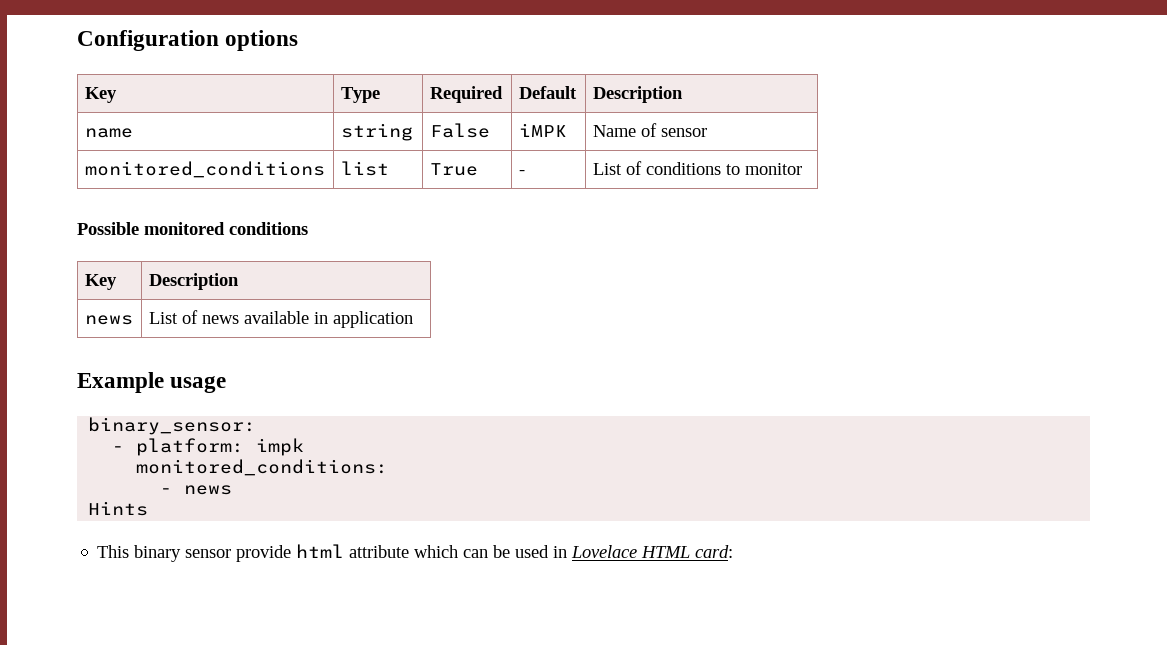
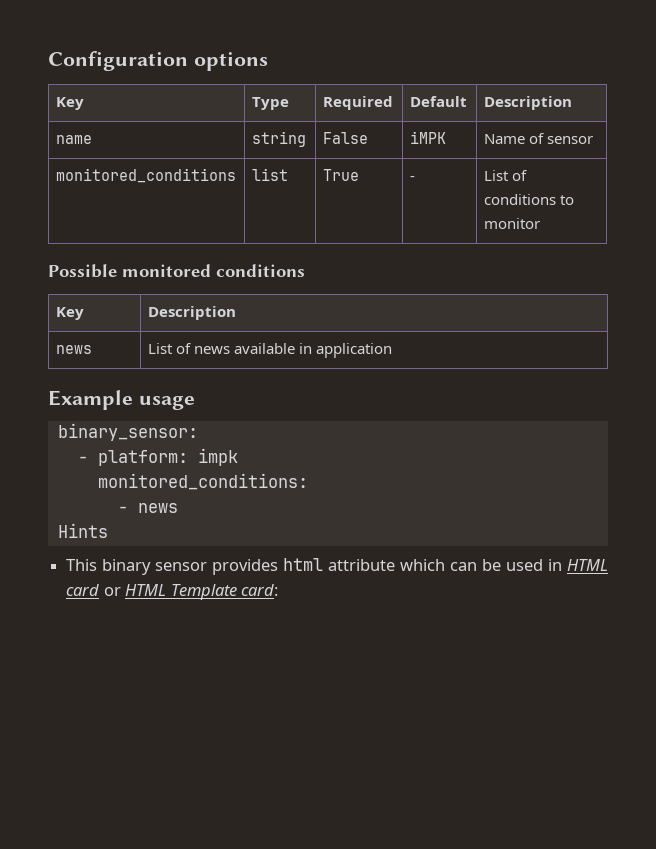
[236,545,292,562] provide -> [212,559,279,575] provides
[571,545,691,558] Lovelace HTML -> [567,559,609,571] [66,584,237,600] HTML card or HTML Template

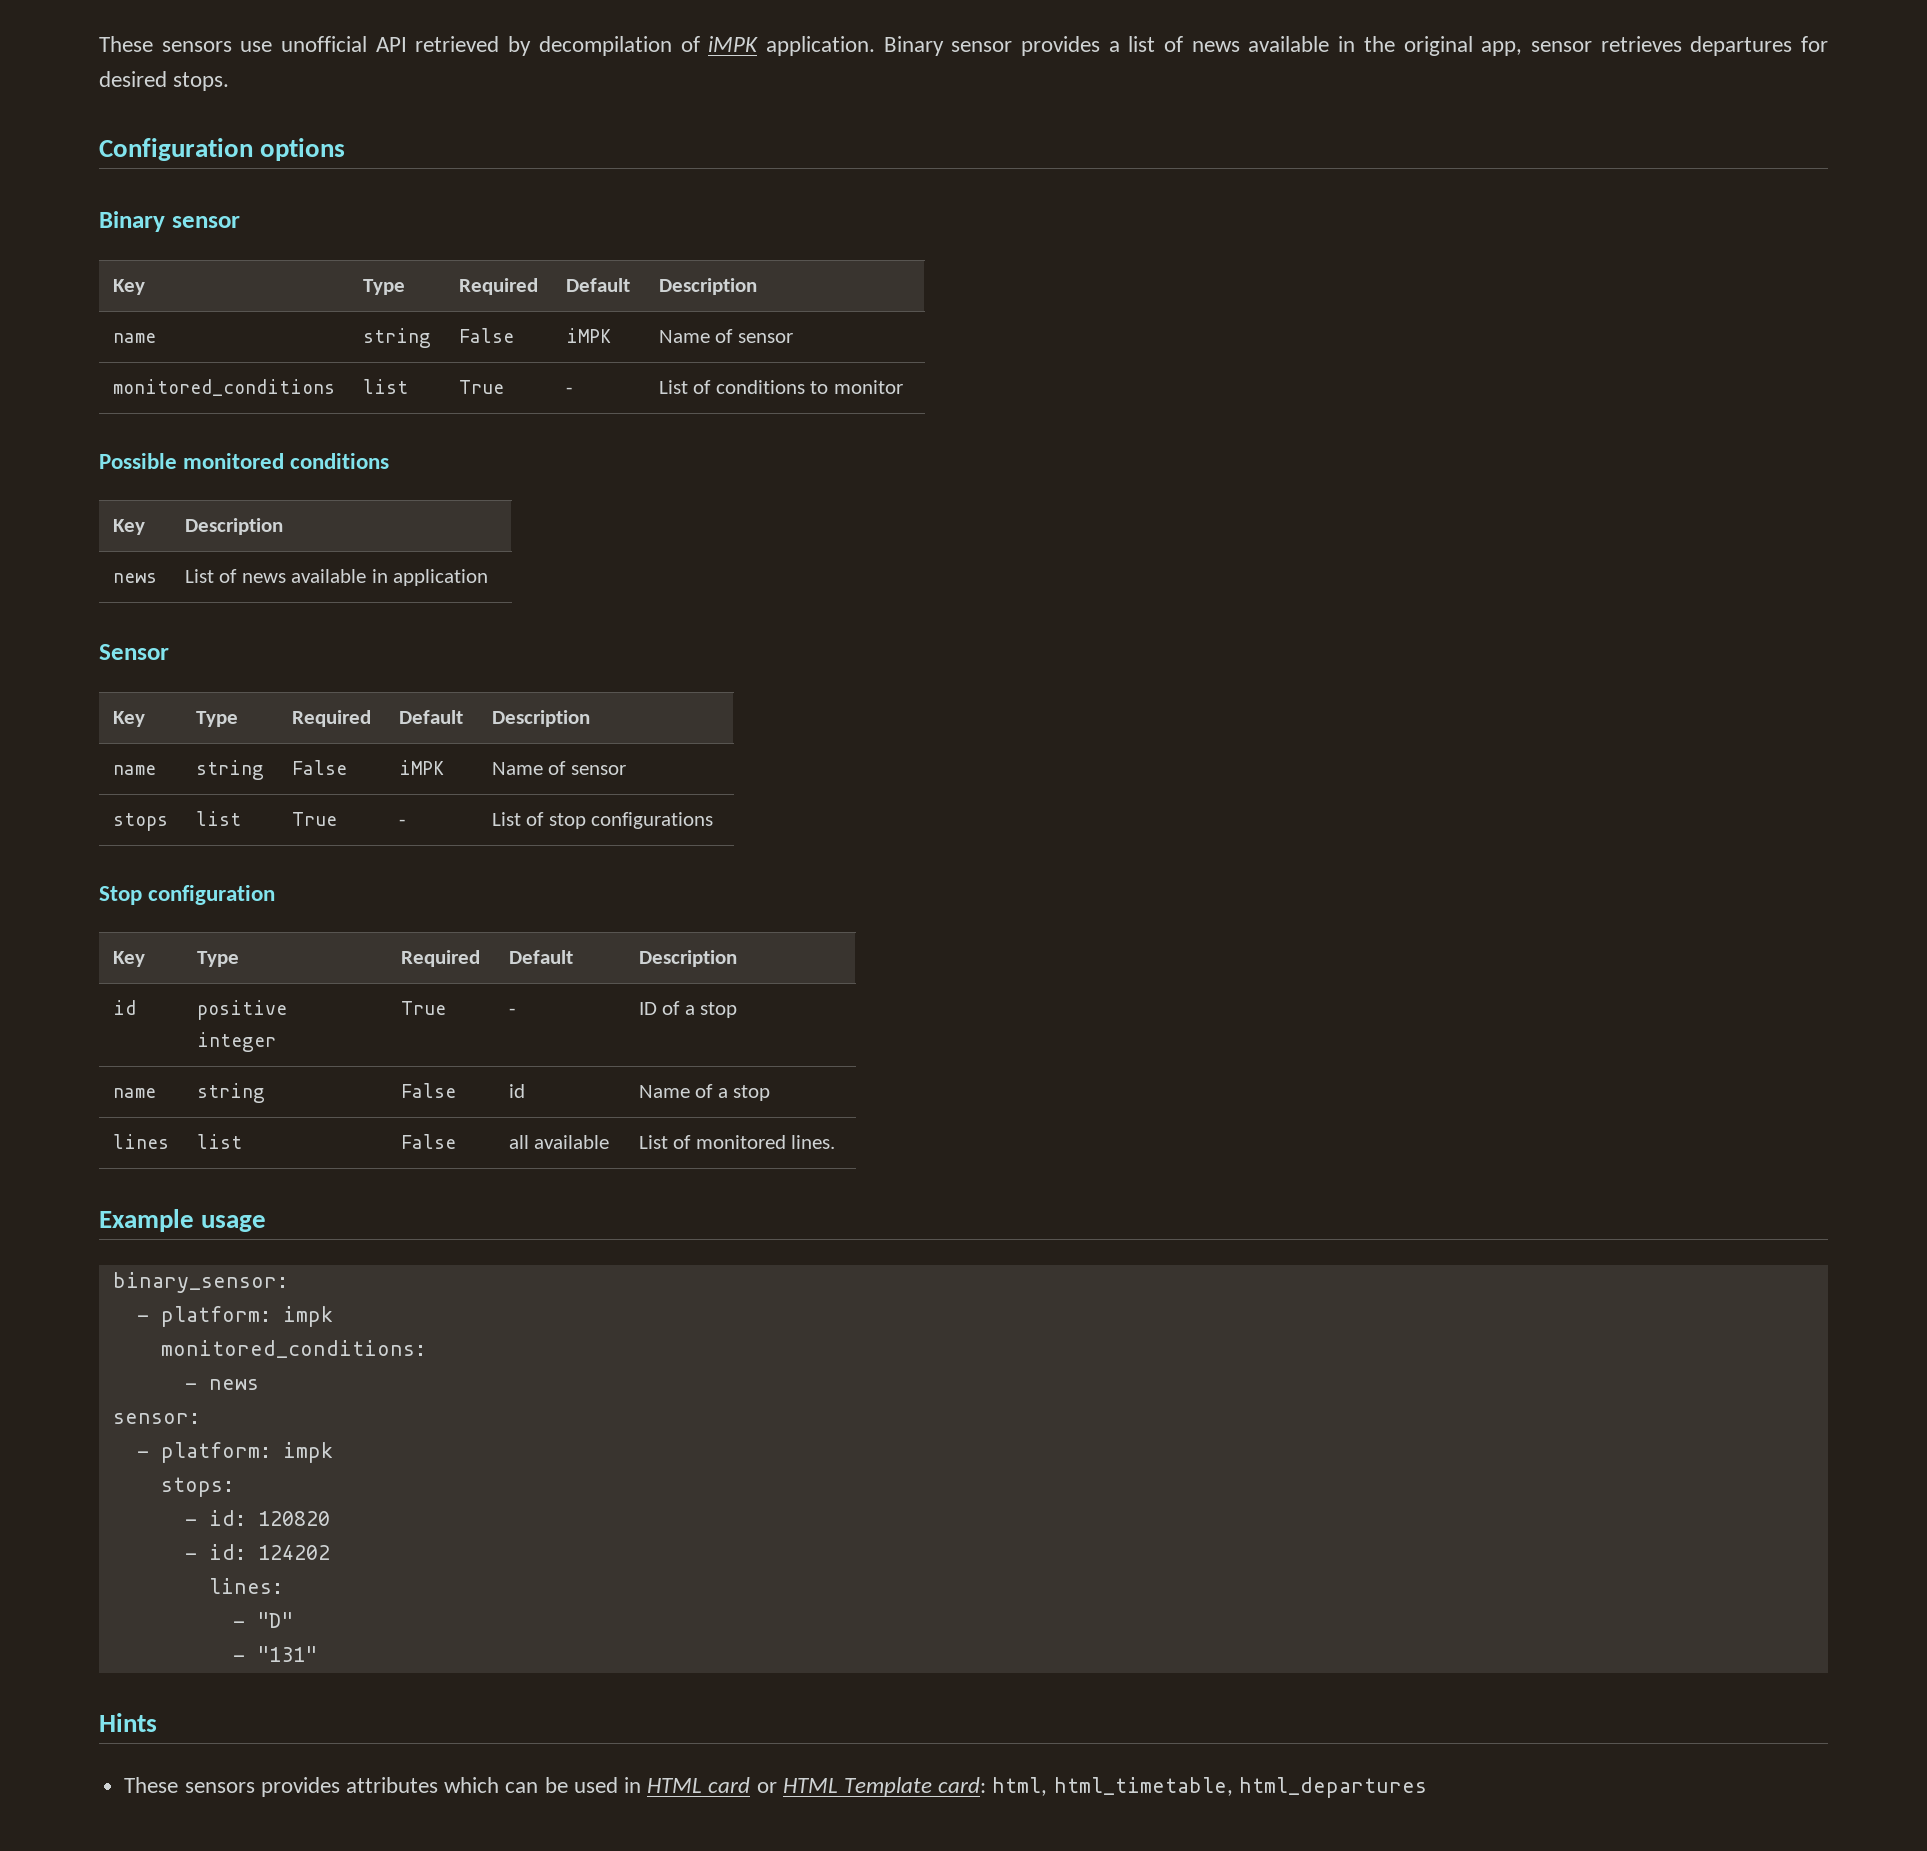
(48, 61) none -> [99,36,1828,56] [99,71,230,91] These sensors use unofficial API retrieved by decompilation of iMPK application. Binary sensor provides a list of news available in the original app, sensor retrieves departures for desired stops. //
(268, 61) none -> [99,211,240,232] // Binary sensor
(393, 350) none -> [99,644,169,660] [112,711,145,727] [195,711,238,727] [291,710,371,727] [398,710,463,724] [491,710,590,727] [112,765,156,775] [195,760,264,780] [291,760,347,775] [398,760,444,775] [491,761,626,775] [112,813,168,831] [195,811,241,826] [291,812,337,826] [398,819,405,826] [491,812,714,829] [99,885,276,905] [112,951,145,967] [196,951,239,967] [400,950,480,967] [508,950,573,964] [638,950,737,967] [112,1000,136,1015] [196,1000,287,1020] [196,1032,276,1052] [400,1001,446,1015] [508,1008,515,1015] [638,1001,738,1018] [112,1088,156,1098] [196,1083,265,1103] [400,1083,456,1098] [508,1084,525,1098] [638,1084,771,1101] [112,1134,169,1149] [196,1134,242,1149] [400,1134,456,1149] [508,1135,610,1149] [638,1135,836,1149] // Sensor // Key | Type | Required | Default | Description // name | string | False | iMPK | Name of sensor // stops | list | True | - | List of stop configurations // Stop configuration // Key | Type | Required | Default | Description // id | positive integer | True | - | ID of a stop // name | string | False | id | Name of a stop // lines | list | False | all available | List of monitored lines.
[57,523,108,538] [66,558,396,575] Hints // This binary sensor provides html attribute -> [112,1413,200,1424] [136,1442,333,1463] [160,1477,234,1497] [184,1510,330,1526] [184,1544,330,1560] [208,1578,283,1594] [232,1612,293,1628] [232,1646,317,1662] [99,1713,157,1732] [124,1777,438,1797] sensor: // - platform: impk // stops: // - id: 120820 // - id: 124202 // lines: // - "D" // - "131" // Hints // These sensors provides attributes
(278, 590) none -> [992,1777,1427,1798] html, html_timetable, html_departures

